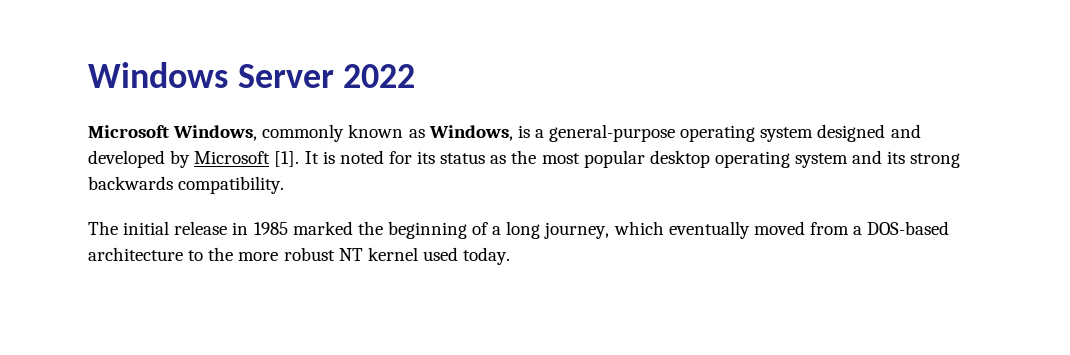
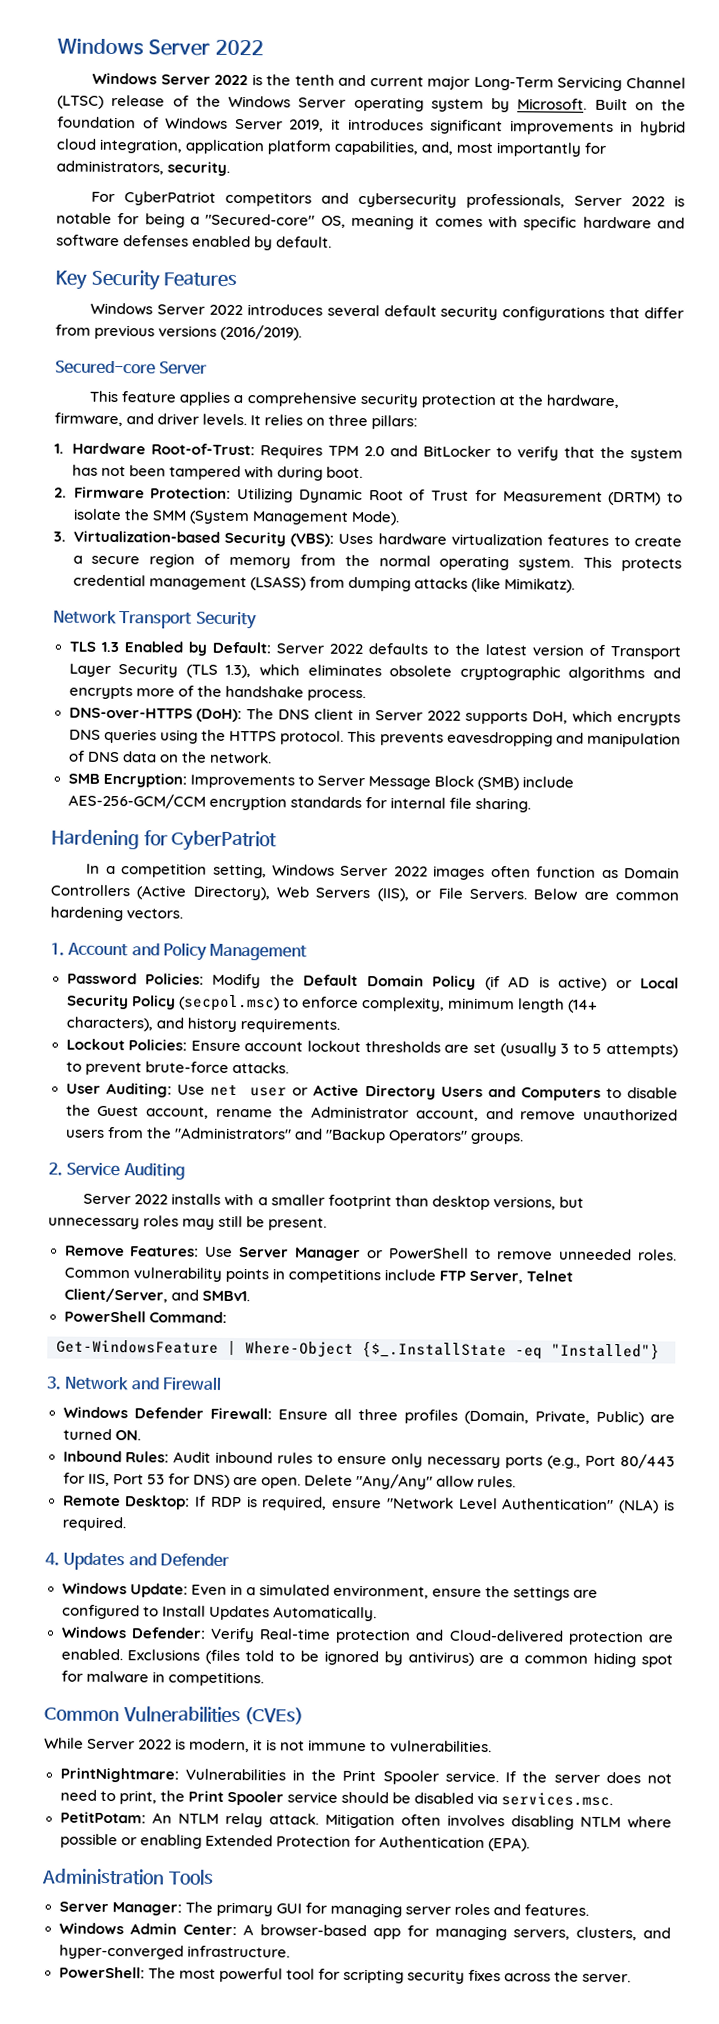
[88,124,921,142] [88,150,961,168] [88,176,285,194] [88,221,950,239] [88,247,511,265] Microsoft Windows, commonly known as Windows, is a general-purpose operating system designed and developed by Microsoft [1]. It is noted for its status as the most popular desktop operating system and its strong backwards compatibility. // The initial release in 1985 marked the beginning of a long journey, which eventually moved from a DOS-based architecture to the more robust NT kernel used today. -> [92,72,686,92] [57,94,686,113] [57,116,687,136] [56,138,607,157] [56,160,231,176] [91,191,686,209] [56,212,685,231] [56,234,333,251] [55,269,238,291] [90,302,684,321] [55,324,303,341] [55,360,209,375] [89,390,619,409] [54,412,419,430] [54,442,683,462] [71,464,364,481] [54,486,683,506] [72,508,400,526] [53,530,682,547] [72,553,683,572] [72,574,575,593] [53,610,257,630] [68,641,682,660] [68,663,681,682] [68,685,366,702] [68,707,681,726] [68,728,681,748] [68,750,272,765] [67,772,574,791] [67,793,531,813] [51,829,278,852] [86,863,681,881] [50,884,680,902] [50,906,184,922] [50,942,308,961] [66,972,679,991] [66,994,598,1013] [65,1016,340,1033] [65,1038,678,1058] [65,1061,289,1076] [65,1082,678,1101] [65,1104,679,1121] [64,1126,524,1145] [48,1162,185,1180] [83,1193,584,1211] [48,1215,328,1231] [64,1245,677,1262] [63,1267,573,1284] [63,1287,250,1303] [63,1310,227,1323] [56,1339,660,1360] [46,1376,222,1391] [62,1406,675,1426] [62,1428,141,1441] [62,1450,675,1469] [62,1472,517,1490] [62,1495,675,1514] [61,1516,126,1532] [45,1552,230,1571] [61,1582,598,1601] [61,1604,377,1622] [60,1626,674,1646] [60,1648,673,1668] [60,1670,264,1687] [44,1706,305,1725] [44,1737,492,1753] [59,1767,673,1785] [59,1789,614,1807] [59,1811,672,1830] [59,1833,530,1852] [41,1868,214,1885] [58,1901,590,1918] [58,1922,671,1941] [58,1944,290,1960] [58,1966,632,1984] Windows Server 2022 is the tenth and current major Long-Term Servicing Channel (LTSC) release of the Windows Server operating system by Microsoft. Built on the foundation of Windows Server 2019, it introduces significant improvements in hybrid cloud integration, application platform capabilities, and, most importantly for administrators, security. // For CyberPatriot competitors and cybersecurity professionals, Server 2022 is notable for being a "Secured-core" OS, meaning it comes with specific hardware and software defenses enabled by default. // Key Security Features // Windows Server 2022 introduces several default security configurations that differ from previous versions (2016/2019). // Secured-core Server // This feature applies a comprehensive security protection at the hardware, firmware, and driver levels. It relies on three pillars: // 1. Hardware Root-of-Trust: Requires TPM 2.0 and BitLocker to verify that the system has not been tampered with during boot. // 2. Firmware Protection: Utilizing Dynamic Root of Trust for Measurement (DRTM) to isolate the SMM (System Management Mode). // 3. Virtualization-based Security (VBS): Uses hardware virtualization features to create a secure region of memory from the normal operating system. This protects credential management (LSASS) from dumping attacks (like Mimikatz). // Network Transport Security // TLS 1.3 Enabled by Default: Server 2022 defaults to the latest version of Transport Layer Security (TLS 1.3), which eliminates obsolete cryptographic algorithms and encrypts more of the handshake process. // DNS-over-HTTPS (DoH): The DNS client in Server 2022 supports DoH, which encrypts DNS queries using the HTTPS protocol. This prevents eavesdropping and manipulation of DNS data on the network. // SMB Encryption: Improvements to Server Message Block (SMB) include AES-256-GCM/CCM encryption standards for internal file sharing. // Hardening for CyberPatriot // In a competition setting, Windows Server 2022 images often function as Domain Controllers (Active Directory), Web Servers (IIS), or File Servers. Below are common hardening vectors. // 1. Account and Policy Management // Password Policies: Modify the Default Domain Policy (if AD is active) or Local Security Policy (secpol.msc) to enforce complexity, minimum length (14+ characters), and history requirements. // Lockout Policies: Ensure account lockout thresholds are set (usually 3 to 5 attempts) to prevent brute-force attacks. // User Auditing: Use net user or Active Directory Users and Computers to disable the Guest account, rename the Administrator account, and remove unauthorized users from the "Administrators" and "Backup Operators" groups. // 2. Service Auditing // Server 2022 installs with a smaller footprint than desktop versions, but unnecessary roles may still be present. // Remove Features: Use Server Manager or PowerShell to remove unneeded roles. Common vulnerability points in competitions include FTP Server, Telnet Client/Server, and SMBv1. // PowerShell Command: // Get-WindowsFeature | Where-Object {$_.InstallState -eq "Installed"} // 3. Network and Firewall // Windows Defender Firewall: Ensure all three profiles (Domain, Private, Public) are turned ON. // Inbound Rules: Audit inbound rules to ensure only necessary ports (e.g., Port 80/443 for IIS, Port 53 for DNS) are open. Delete "Any/Any" allow rules. // Remote Desktop: If RDP is required, ensure "Network Level Authentication" (NLA) is required. // 4. Updates and Defender // Windows Update: Even in a simulated environment, ensure the settings are configured to Install Updates Automatically. // Windows Defender: Verify Real-time protection and Cloud-delivered protection are enabled. Exclusions (files told to be ignored by antivirus) are a common hiding spot for malware in competitions. // Common Vulnerabilities (CVEs) // While Server 2022 is modern, it is not immune to vulnerabilities. // PrintNightmare: Vulnerabilities in the Print Spooler service. If the server does not need to print, the Print Spooler service should be disabled via services.msc. // PetitPotam: An NTLM relay attack. Mitigation often involves disabling NTLM where possible or enabling Extended Protection for Authentication (EPA). // Administration Tools // Server Manager: The primary GUI for managing server roles and features. // Windows Admin Center: A browser-based app for managing servers, clusters, and hyper-converged infrastructure. // PowerShell: The most powerful tool for scripting security fixes across the server.

